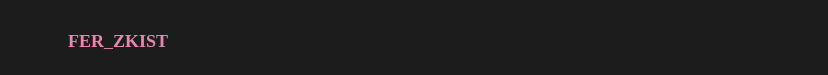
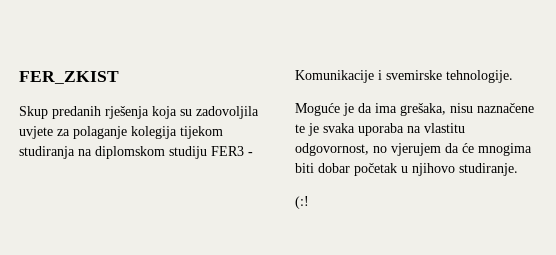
(168, 42) none -> [19,106,259,119] [19,126,223,139] [19,146,253,159] [295,70,513,83] [295,103,534,116] [295,123,465,136] [295,143,532,156] [295,163,518,176] [295,196,309,209] // Skup predanih rješenja koja su zadovoljila uvjete za polaganje kolegija tijekom studiranja na diplomskom studiju FER3 - Komunikacije i svemirske tehnologije. // Moguće je da ima grešaka, nisu naznačene te je svaka uporaba na vlastitu odgovornost, no vjerujem da će mnogima biti dobar početak u njihovo studiranje. // (:!

